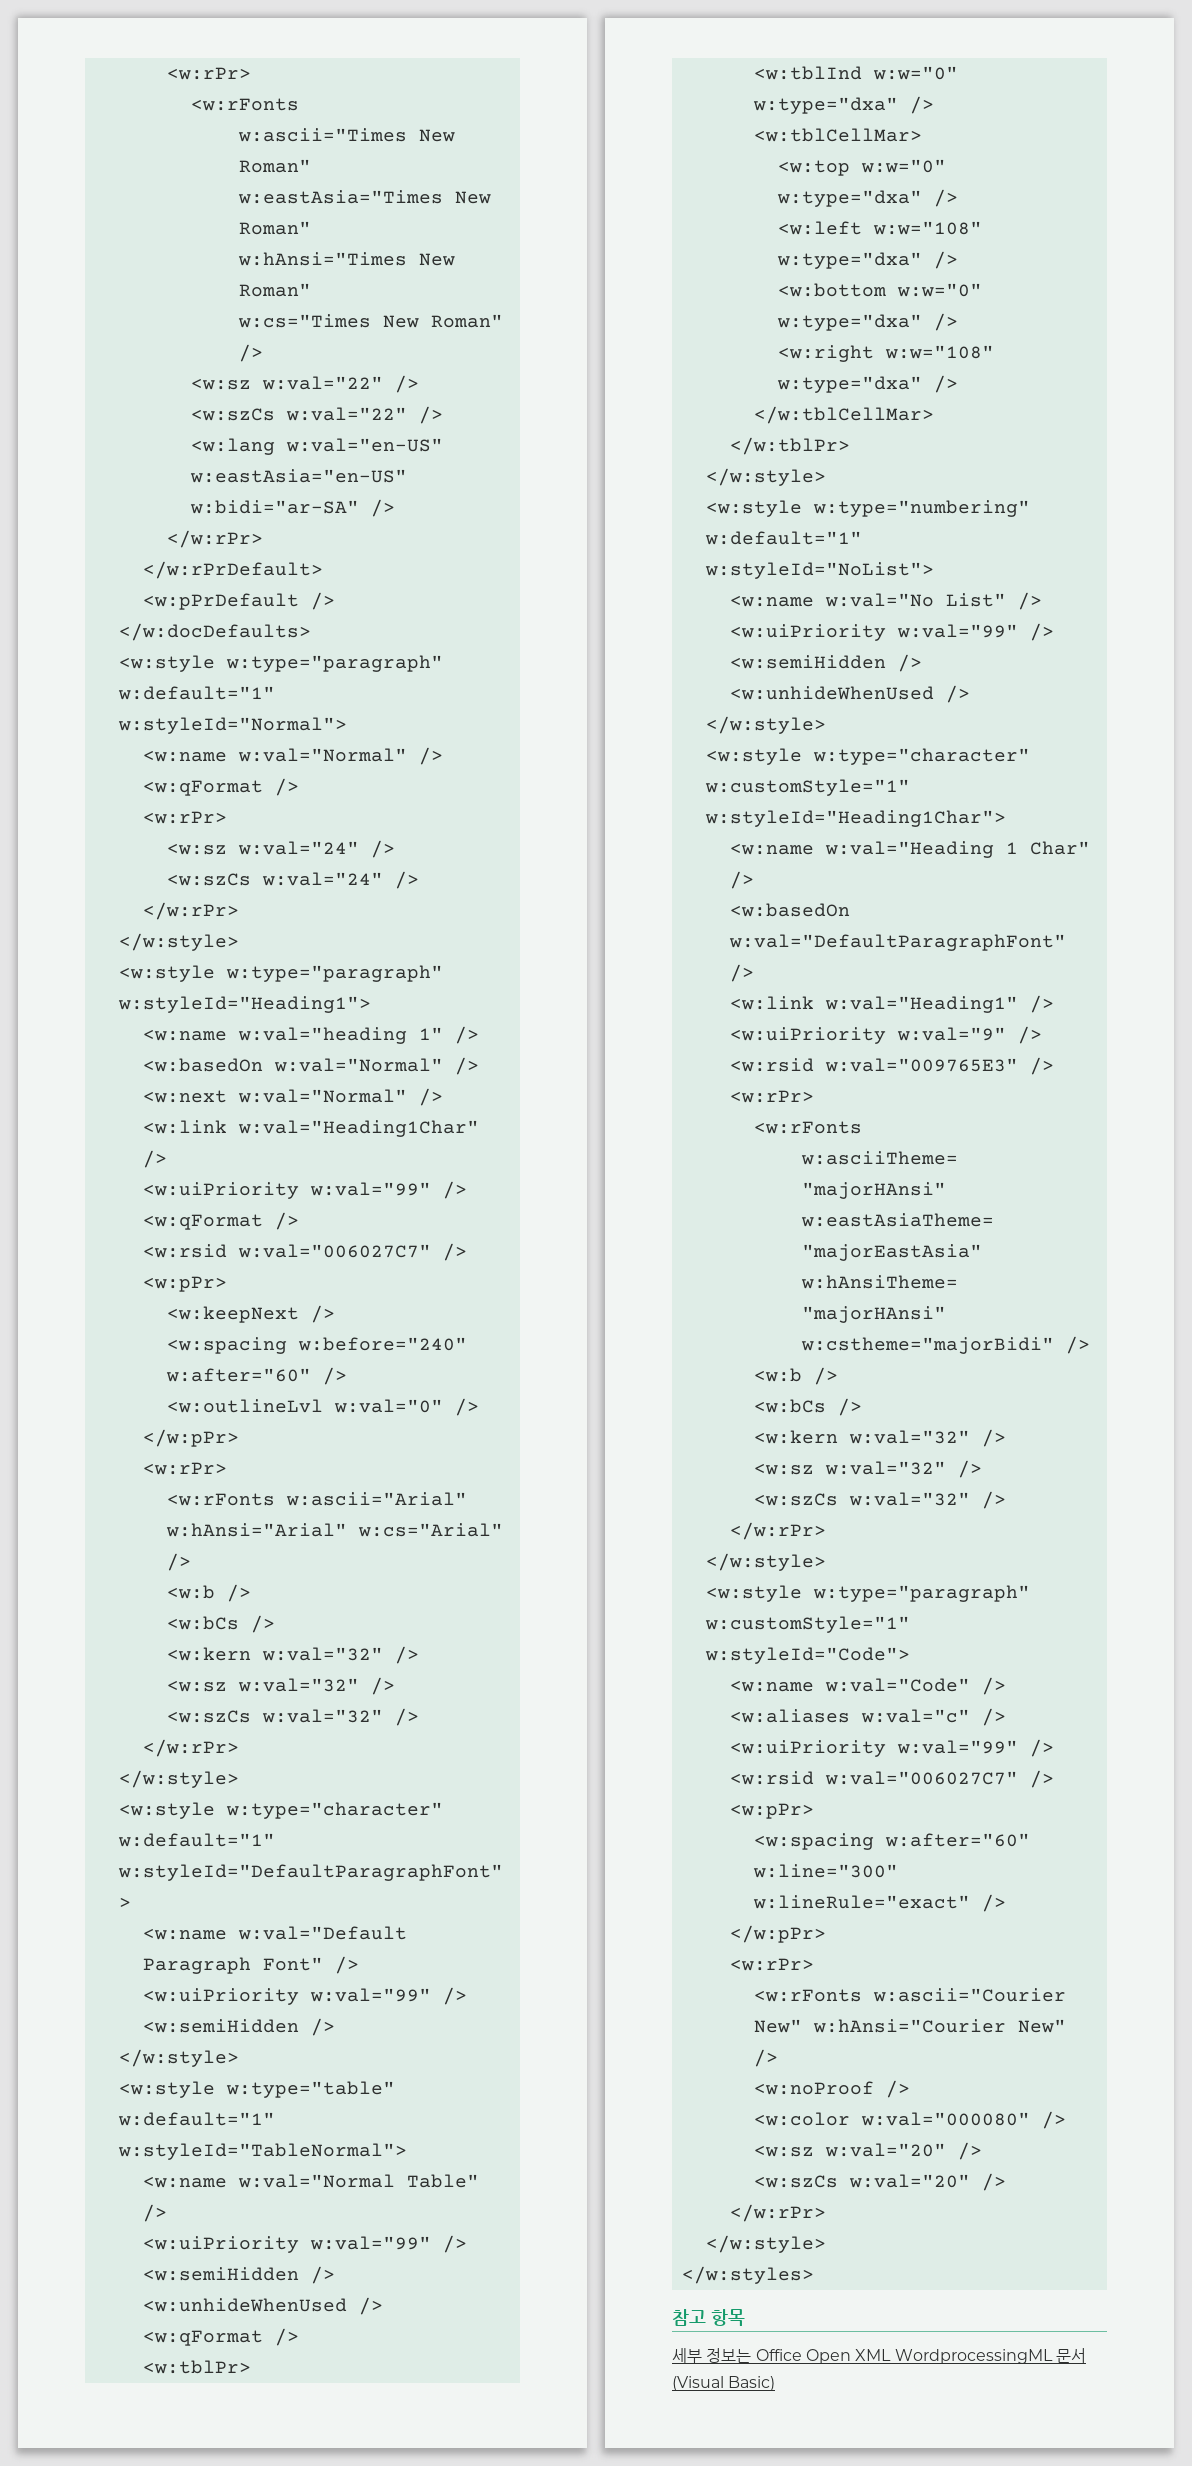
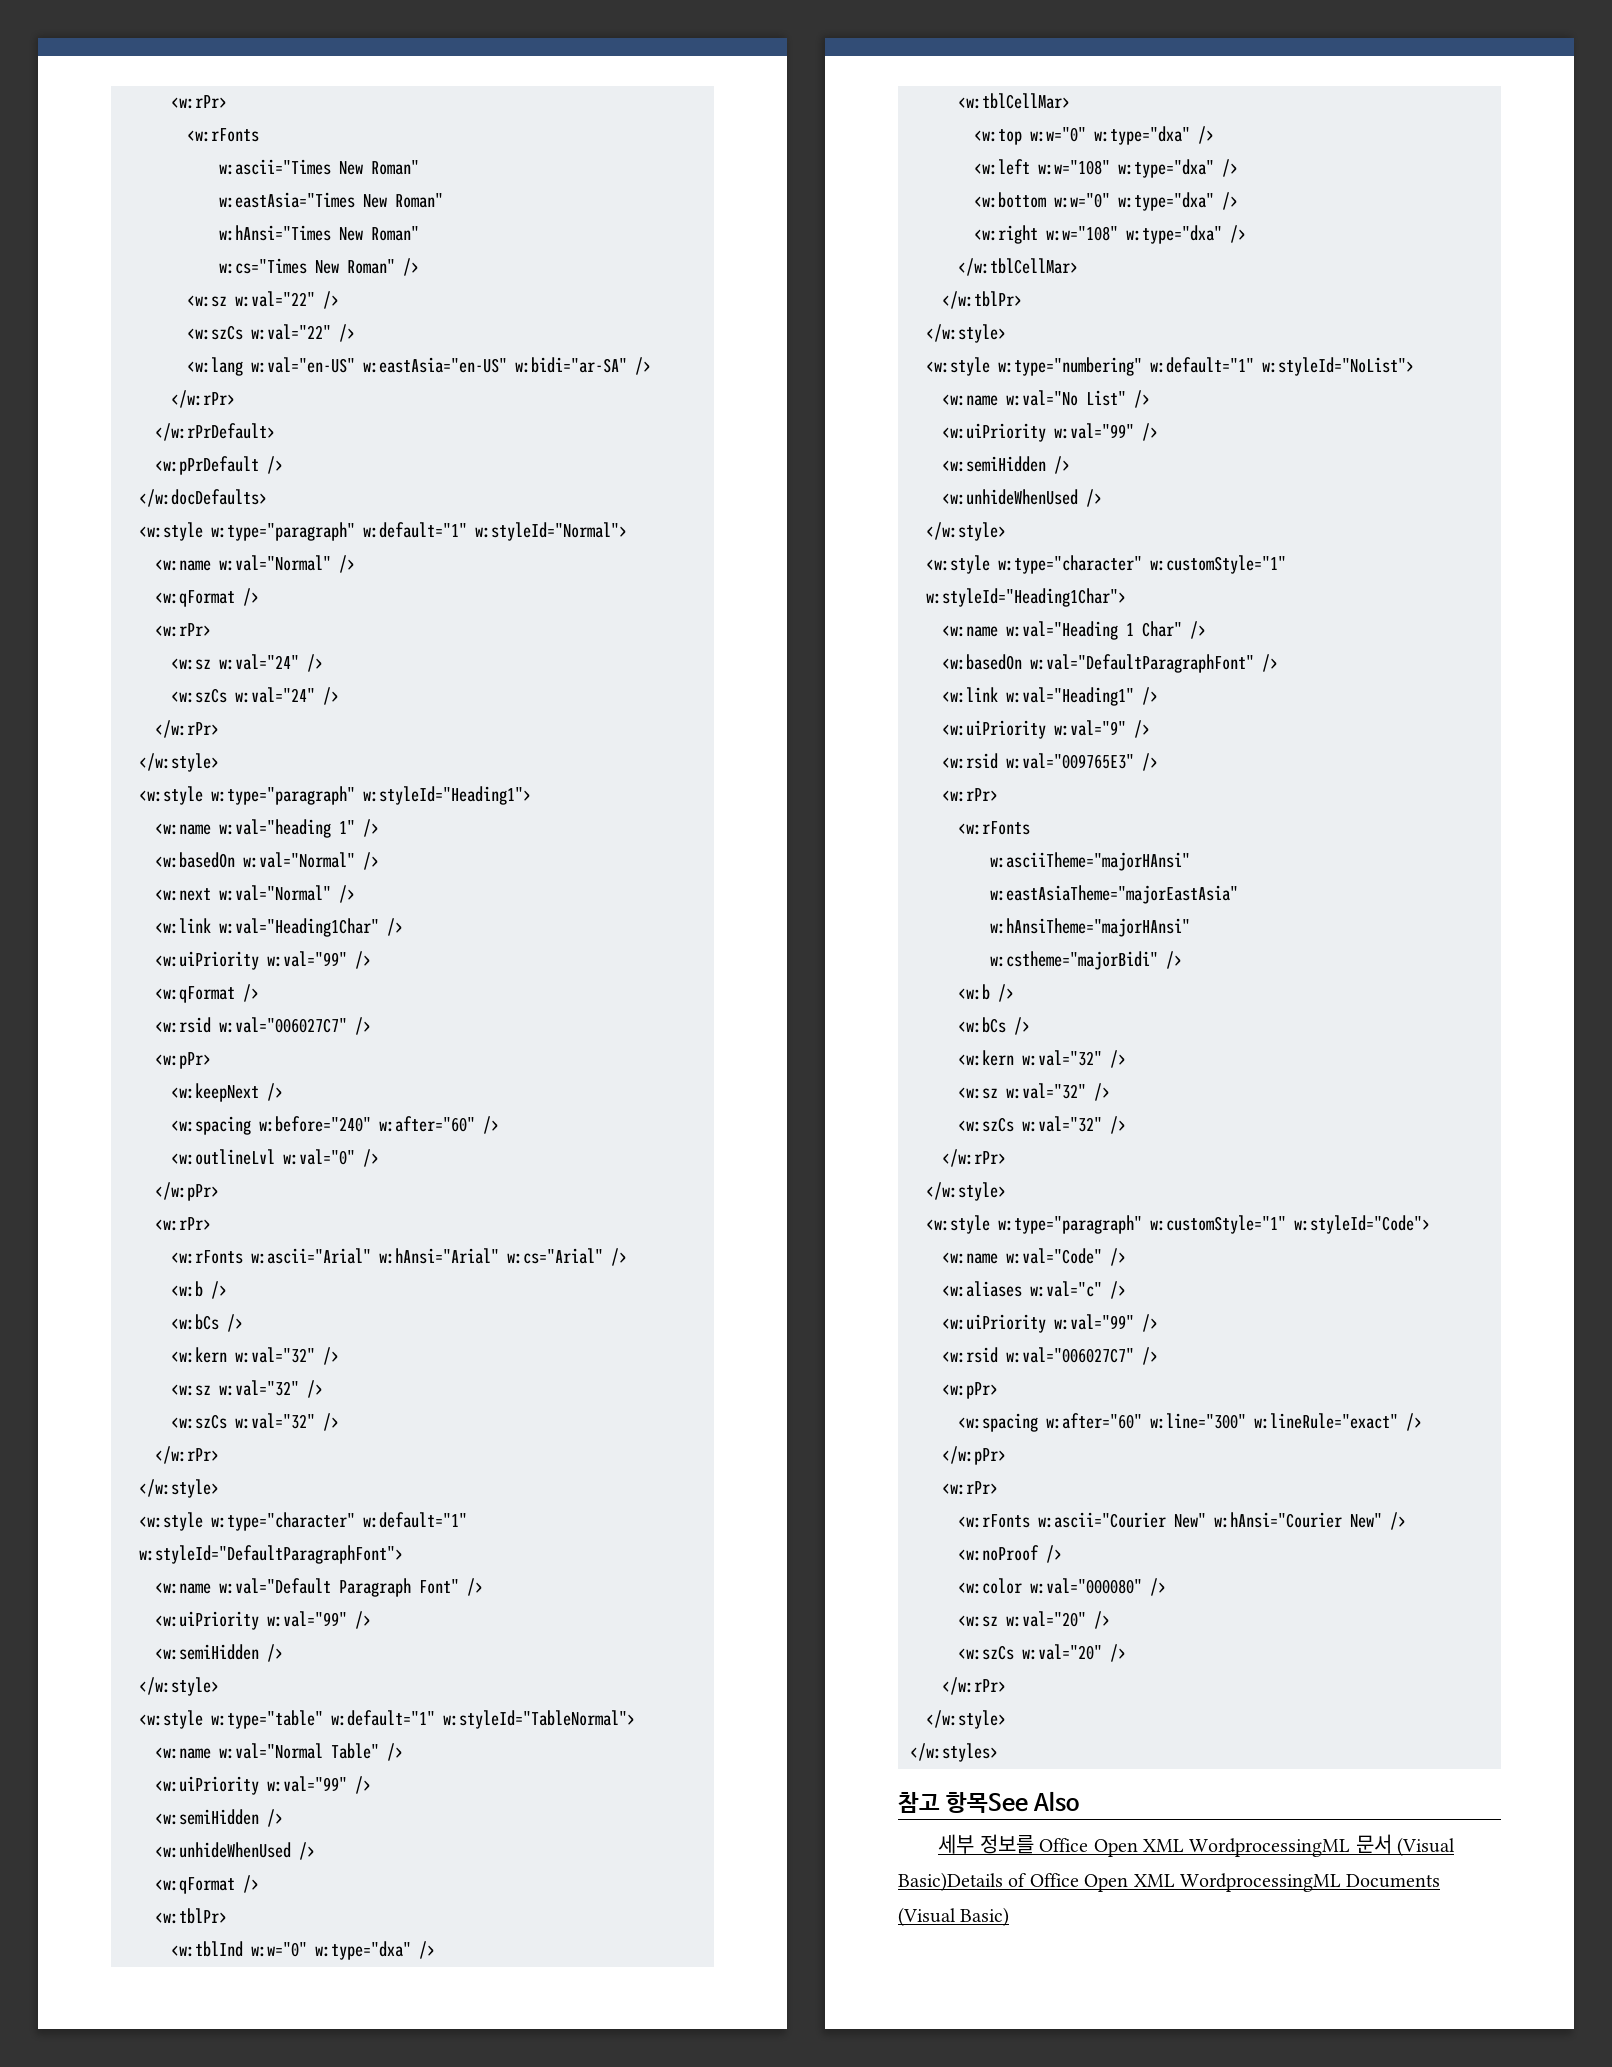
[711,2309,745,2326] 항목 -> [946,1791,1080,1813] 항목See Also
[706,2348,752,2363] 정보는 -> [979,1834,1034,1854] 정보를
(724, 2383) none -> [898,1872,1441,1892] [898,1907,956,1927] Basic)Details of Office Open XML WordprocessingML Documents (Visual

